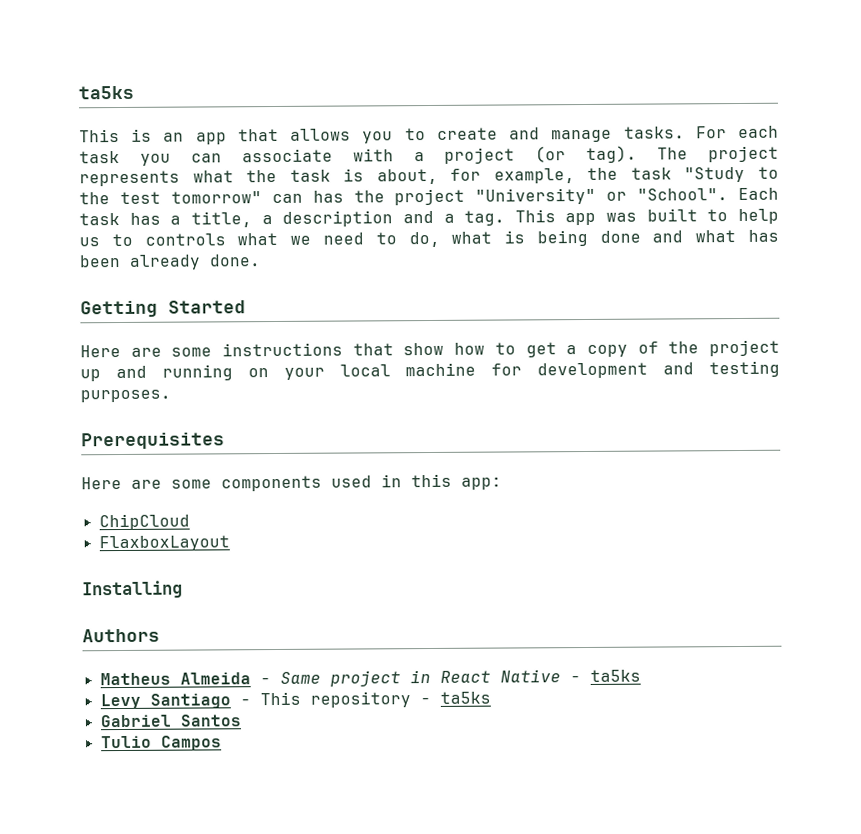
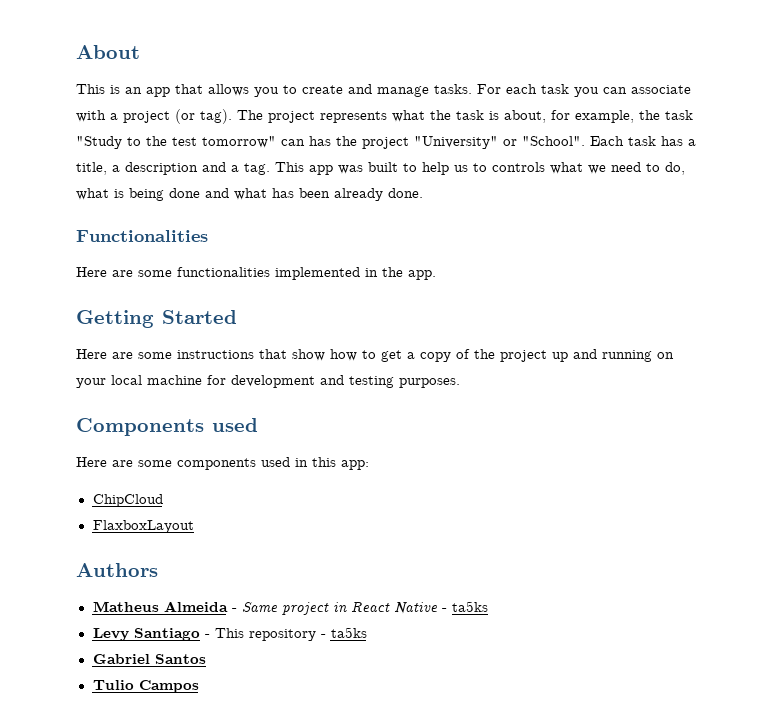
[78,85,134,100] ta5ks -> [76,45,140,59] About
(261, 260) none -> [76,230,208,242] [76,267,436,280] // Functionalities // Here are some functionalities implemented in the app.
[81,432,225,450] Prerequisites -> [76,418,258,436] Components used
[82,580,183,599] // Installing -> (194, 526) none

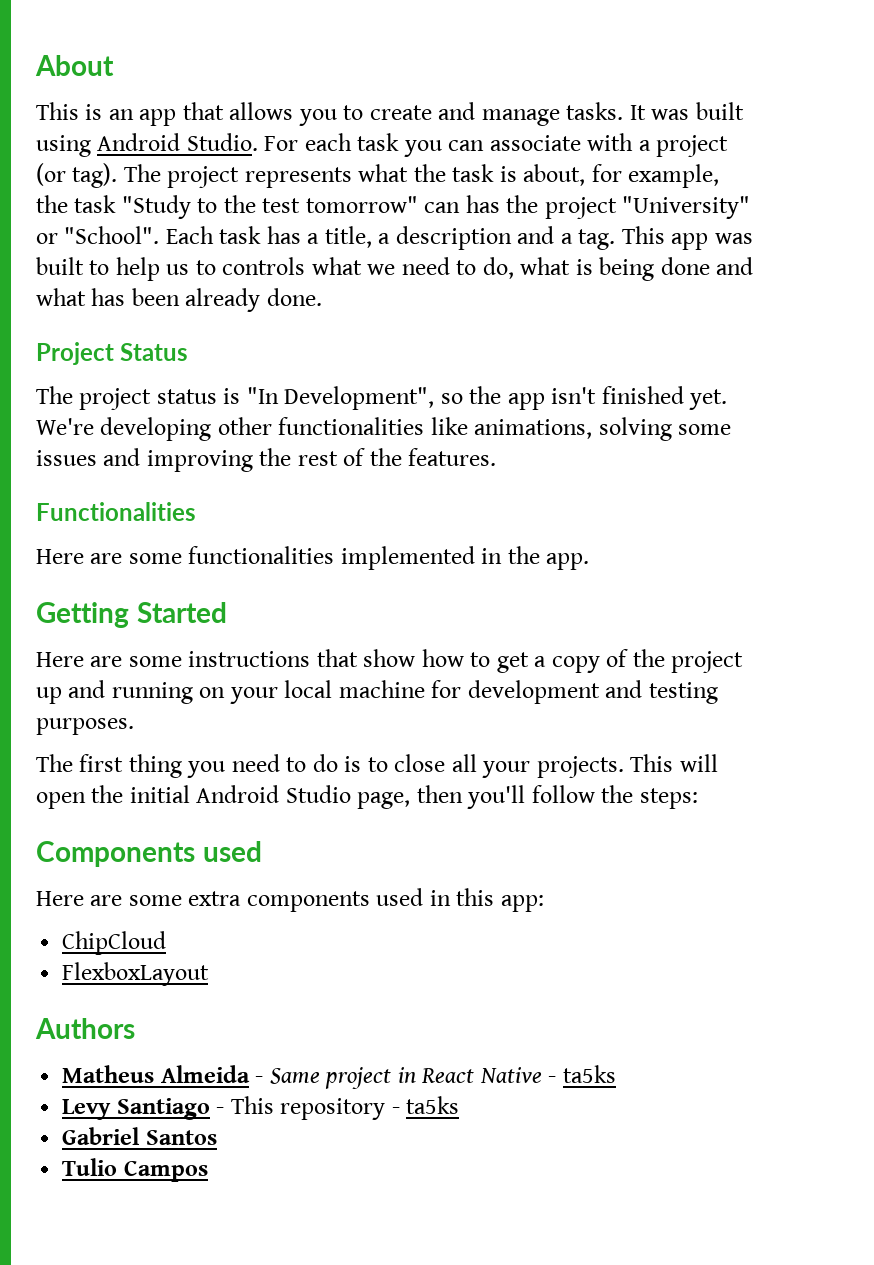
(472, 89) none -> [629,102,744,120] [36,133,258,157] It was built using Android Studio.
(423, 193) none -> [36,342,189,365] [36,386,728,410] [36,417,732,441] [36,448,497,472] // Project Status // The project status is "In Development", so the app isn't finished yet. We're developing other functionalities like animations, solving some issues and improving the rest of the features.
(460, 383) none -> [36,754,718,778] [36,785,698,809] // The first thing you need to do is to close all your projects. This will open the initial Android Studio page, then you'll follow the steps:
(172, 463) none -> [188,891,242,906] extra
[92,520,194,533] FlaxboxLayout -> [62,962,210,986] FlexboxLayout

